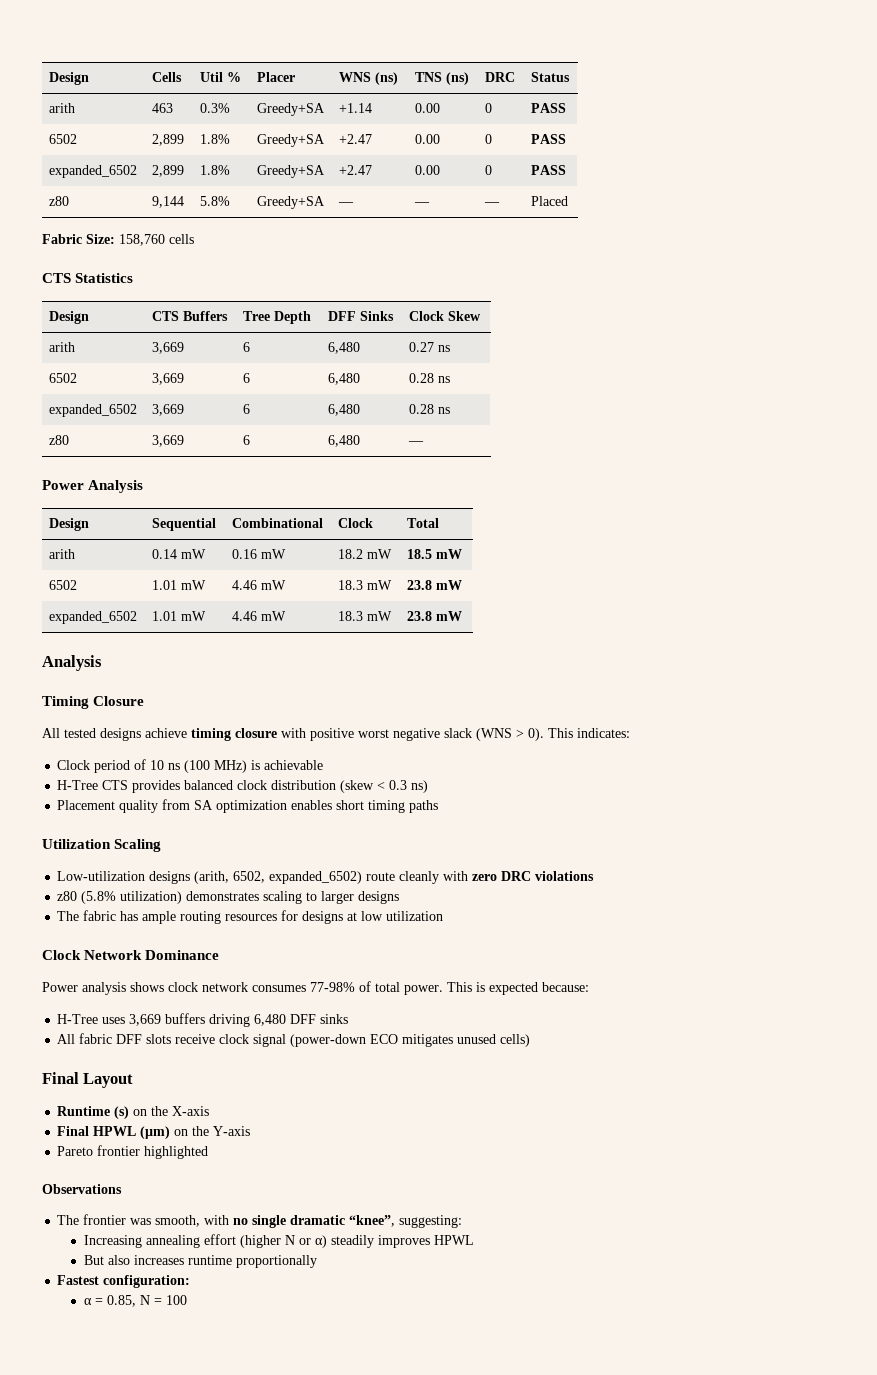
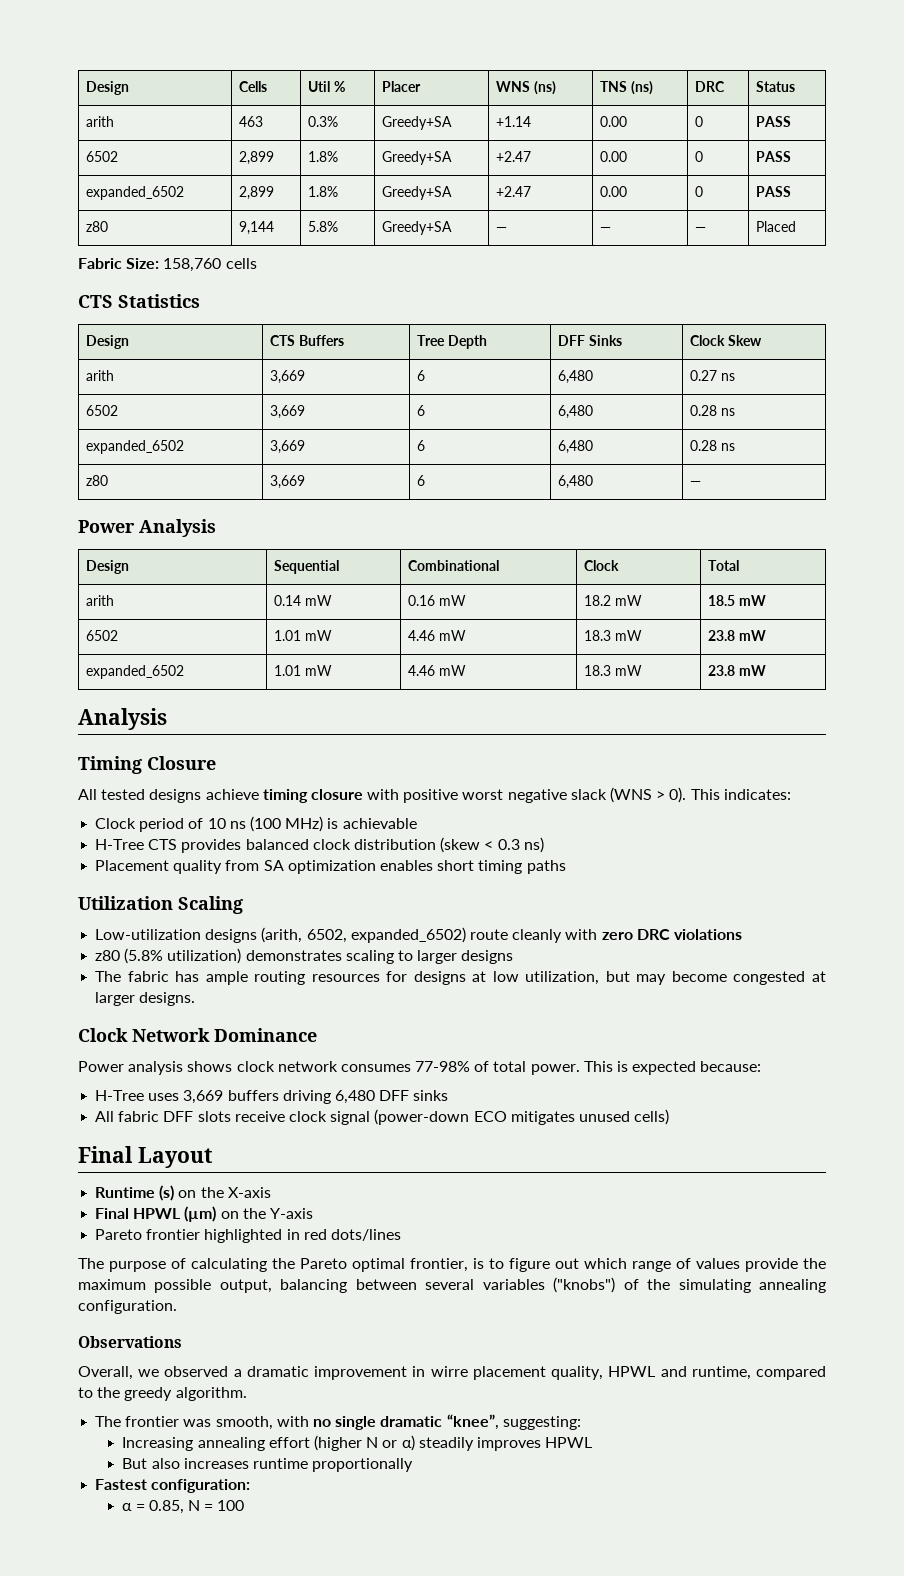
[386,911,444,921] utilization -> [525,971,826,985] [95,992,196,1006] utilization, but may become congested at larger designs.
[42,1184,122,1194] // Observations -> [286,1229,401,1241] [78,1258,826,1272] [78,1277,826,1293] [78,1300,177,1314] [78,1336,182,1348] [78,1366,827,1380] [78,1387,247,1401] in red dots/lines // The purpose of calculating the Pareto optimal frontier, is to figure out which range of values provide the maximum possible output, balancing between several variables ("knobs") of the simulating annealing configuration. // Observations // Overall, we observed a dramatic improvement in wirre placement quality, HPWL and runtime, compared to the greedy algorithm.

